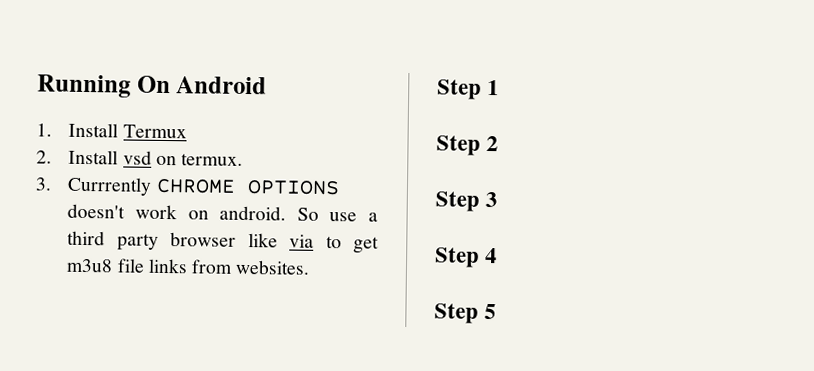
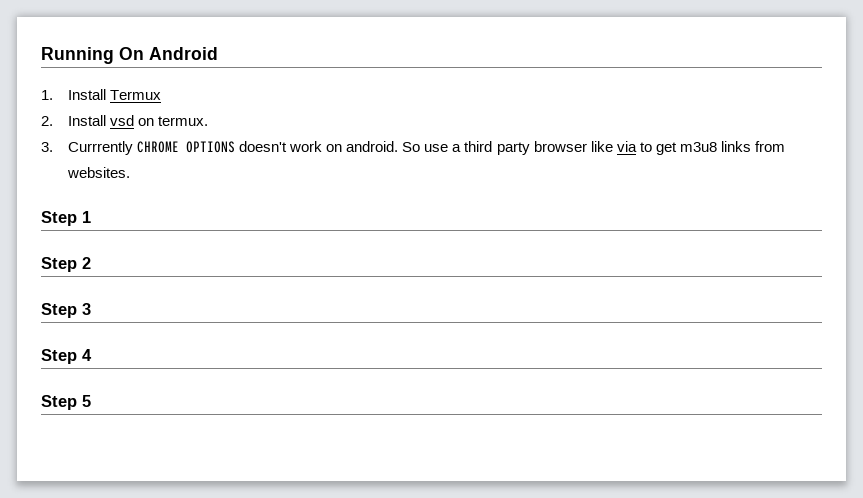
[116,258,145,273] file -> (717, 147) none

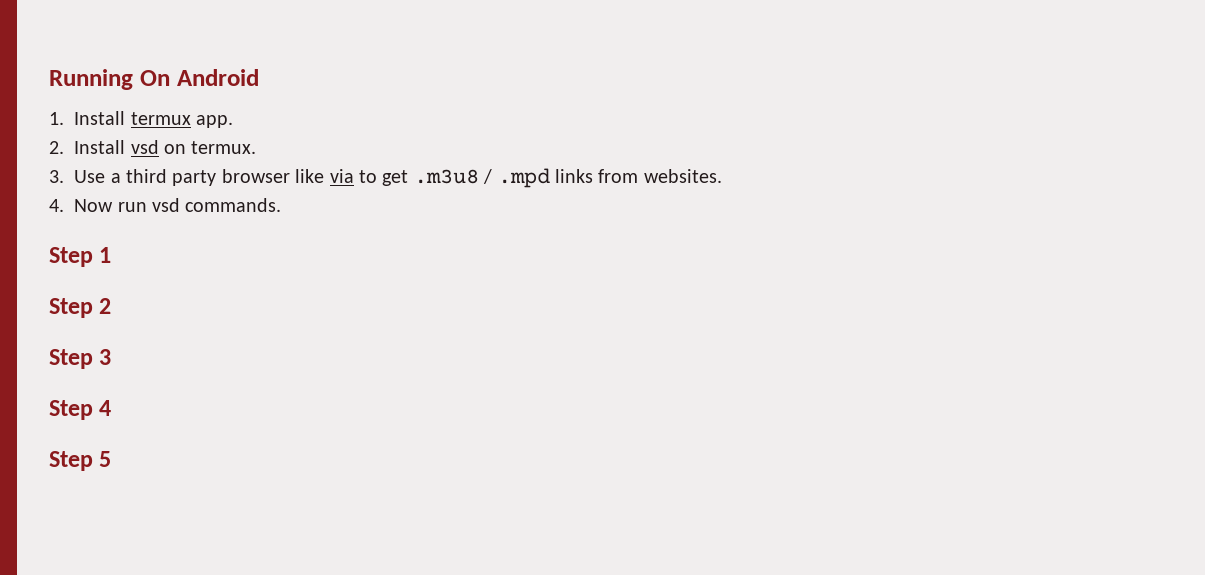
[110,90,162,100] Termux -> [130,112,234,128] termux app.
[68,141,449,155] Currrently CHROME OPTIONS doesn't work on android. So use -> [74,170,106,183] Use
[679,142,717,152] m3u8 -> [413,168,550,188] .m3u8 / .mpd
(131, 172) none -> [49,198,282,212] // 4. Now run vsd commands.

